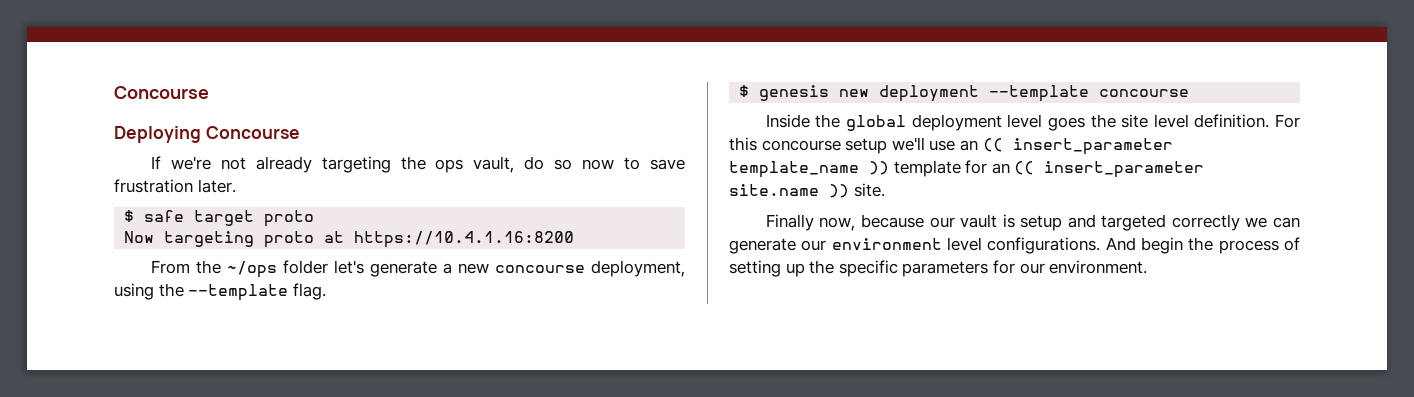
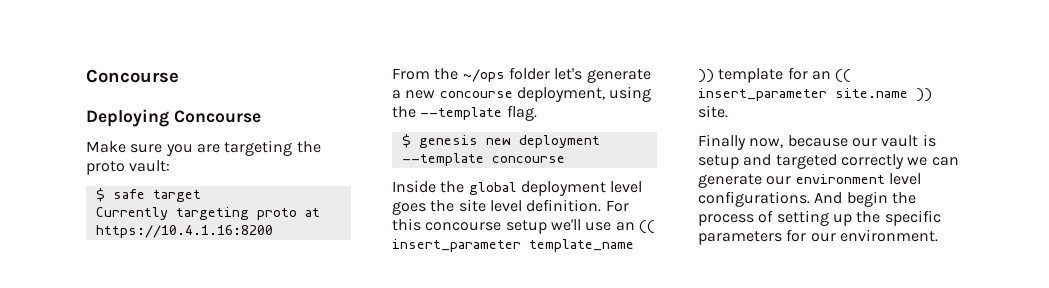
[150,156,685,173] [114,179,236,193] If we're not already targeting the ops vault, do so now to save frustration later. -> [86,140,321,156] [86,160,171,175] Make sure you are targeting the proto vault:
[264,210,315,227] [124,231,155,243] proto // Now -> [95,207,168,220] // Currently

